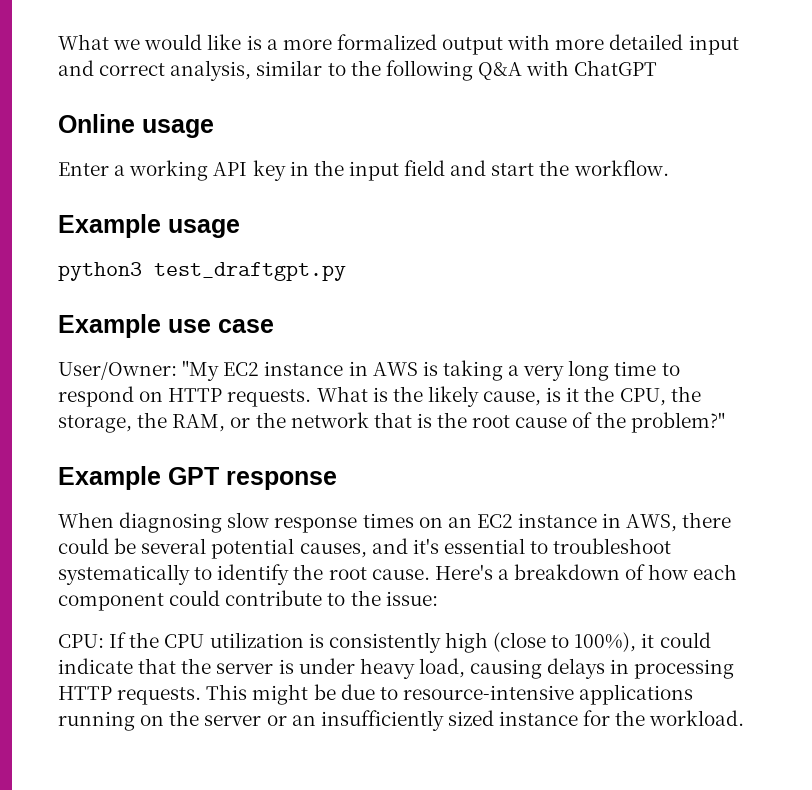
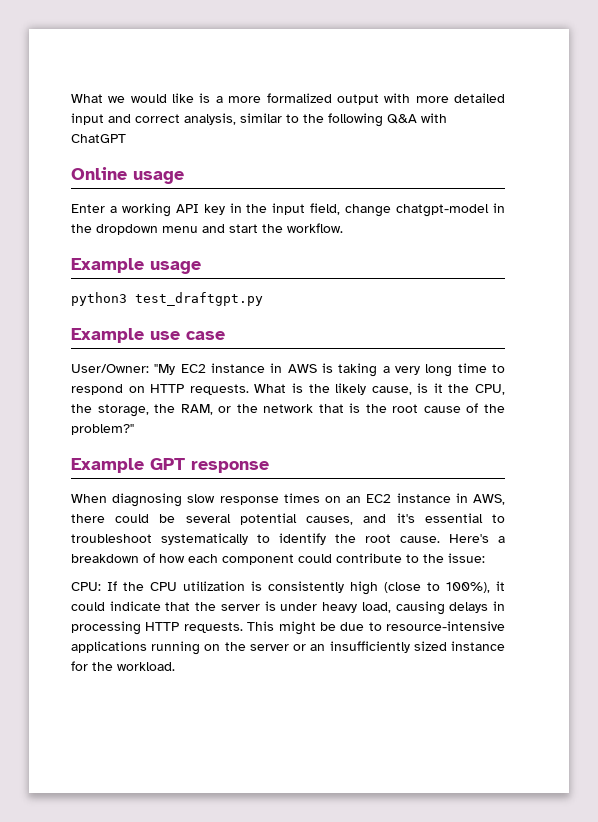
[404,160,446,176] field -> [310,203,506,217] [71,224,198,235] field, change chatgpt-model in the dropdown menu

